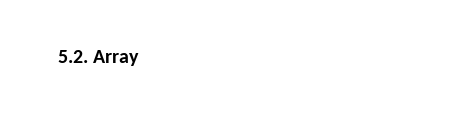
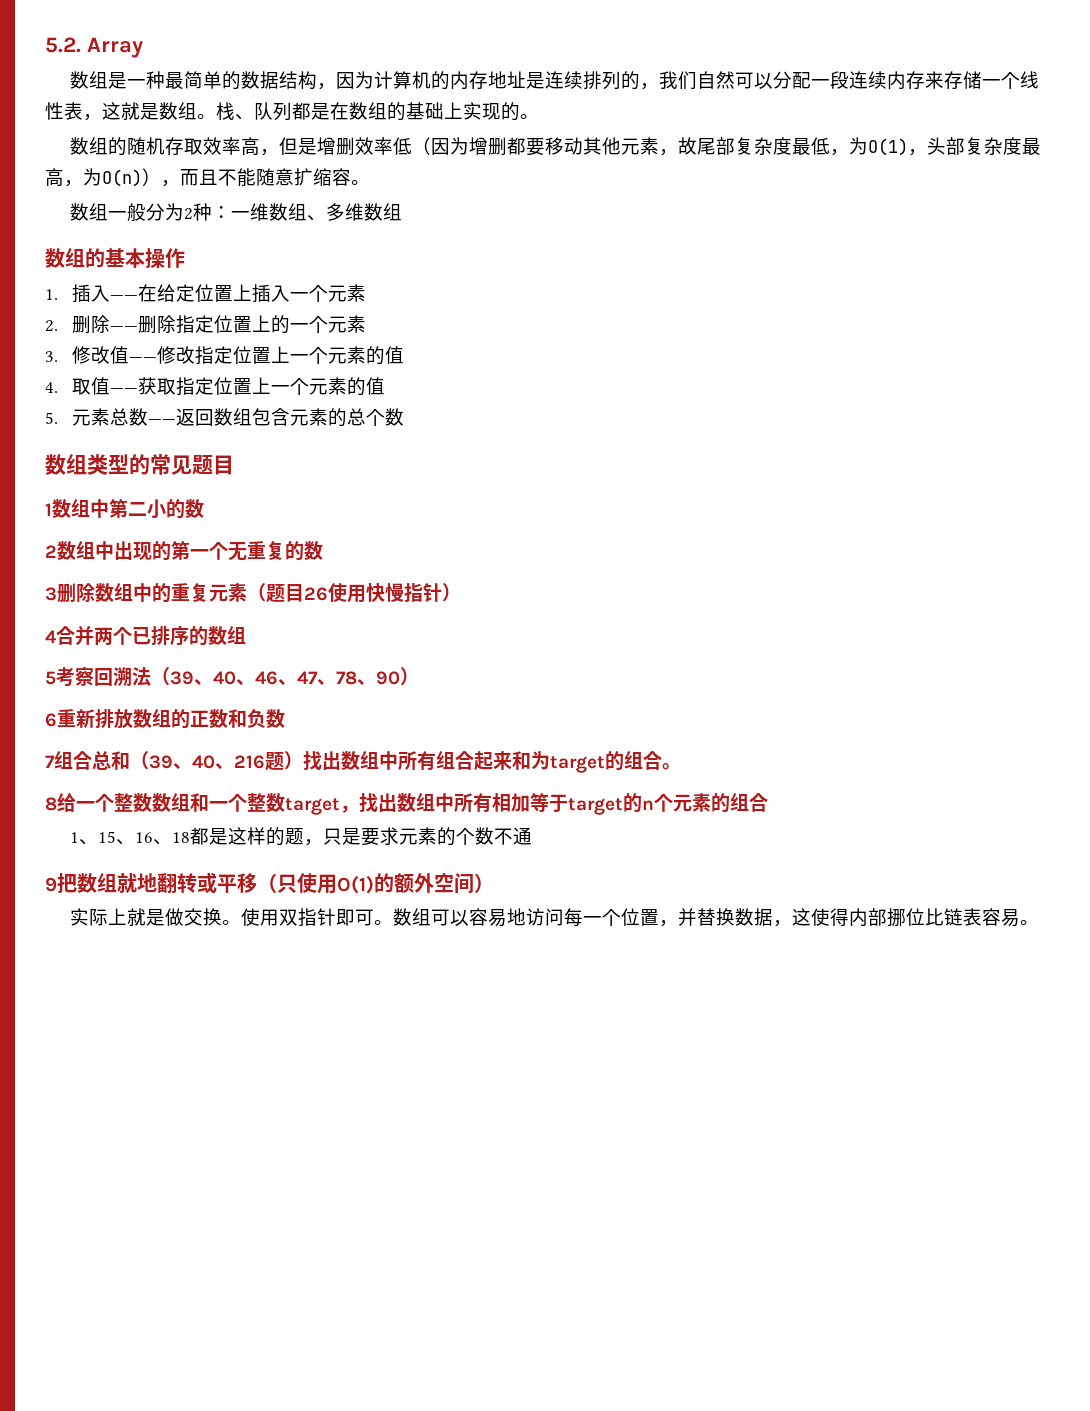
(140, 58) none -> [69,71,1039,90] [45,102,539,121] [69,137,1041,156] [45,168,370,187] [69,203,402,221] [45,248,185,269] [45,284,366,303] [45,315,366,334] [45,346,404,365] [45,377,385,396] [45,408,404,427] [45,454,234,475] [45,499,204,519] [45,541,323,561] [45,583,461,603] [45,625,246,646] [45,667,419,687] [45,709,285,729] [45,751,681,773] [45,793,768,815] [69,827,532,846] [45,872,494,894] [69,908,1039,927] // 数组是一种最简单的数据结构，因为计算机的内存地址是连续排列的，我们自然可以分配一段连续内存来存储一个线性表，这就是数组。栈、队列都是在数组的基础上实现的。 // 数组的随机存取效率高，但是增删效率低（因为增删都要移动其他元素，故尾部复杂度最低，为O(1)，头部复杂度最高，为O(n)），而且不能随意扩缩容。 // 数组一般分为2种：一维数组、多维数组 // 数组的基本操作 // 1.插入——在给定位置上插入一个元素 // 2.删除——删除指定位置上的一个元素 // 3.修改值——修改指定位置上一个元素的值 // 4.取值——获取指定位置上一个元素的值 // 5.元素总数——返回数组包含元素的总个数 // 数组类型的常见题目 // 1数组中第二小的数 // 2数组中出现的第一个无重复的数 // 3删除数组中的重复元素（题目26使用快慢指针） // 4合并两个已排序的数组 // 5考察回溯法（39、40、46、47、78、90） // 6重新排放数组的正数和负数 // 7组合总和（39、40、216题）找出数组中所有组合起来和为target的组合。 // 8给一个整数数组和一个整数target，找出数组中所有相加等于target的n个元素的组合 // 1、15、16、18都是这样的题，只是要求元素的个数不通 // 9把数组就地翻转或平移（只使用O(1)的额外空间） // 实际上就是做交换。使用双指针即可。数组可以容易地访问每一个位置，并替换数据，这使得内部挪位比链表容易。

